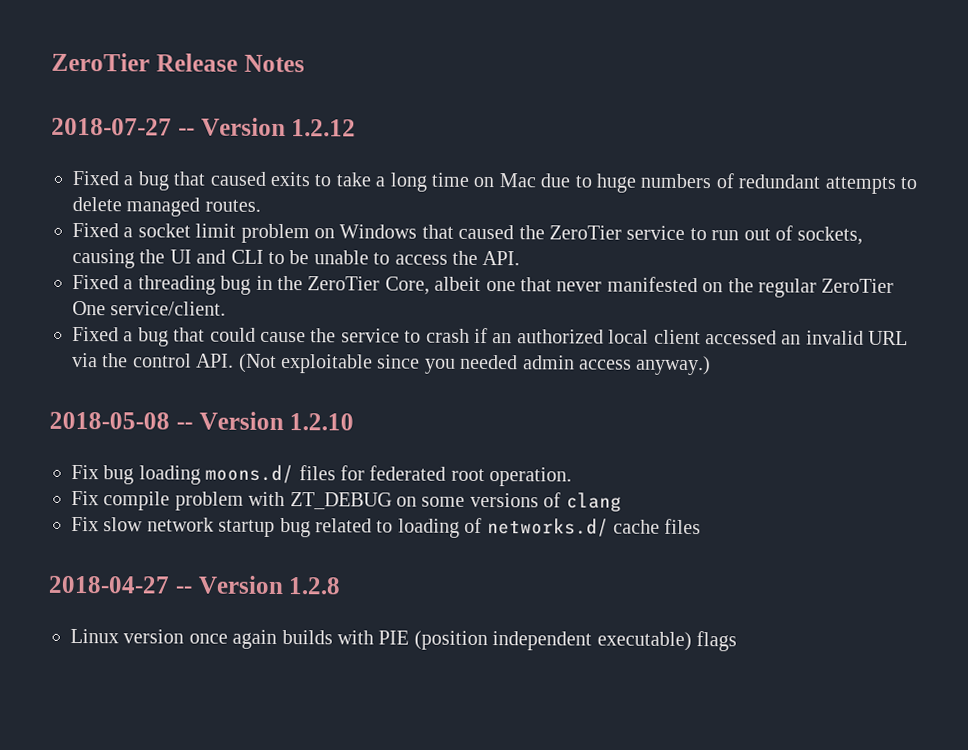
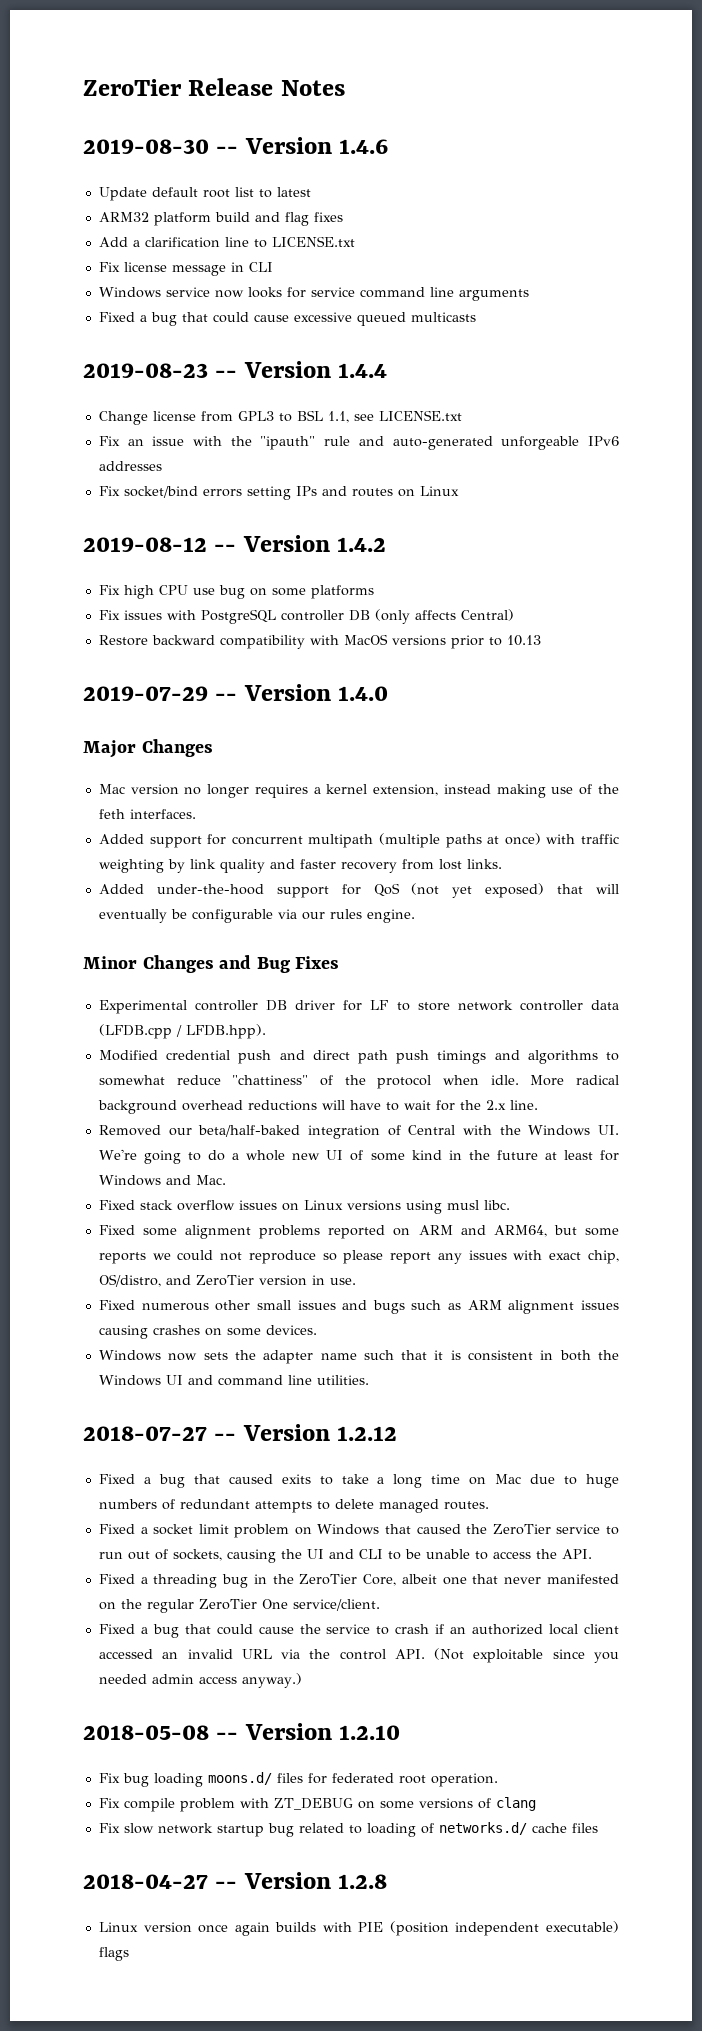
(305, 63) none -> [83,137,389,154] [98,187,311,201] [98,212,343,226] [98,236,355,248] [98,262,273,276] [98,287,529,301] [98,312,476,326] [83,361,388,378] [98,410,462,425] [98,436,619,450] [98,461,162,471] [98,486,459,500] [83,535,387,552] [98,585,374,599] [98,609,514,624] [98,634,541,649] [83,684,389,701] [83,739,213,758] [98,784,619,798] [98,809,196,819] [98,833,619,848] [98,859,502,873] [98,883,619,898] [98,909,415,923] [83,955,340,973] [98,1000,620,1014] [98,1024,266,1039] [98,1050,619,1064] [98,1075,619,1089] [97,1100,538,1114] [98,1125,619,1139] [98,1149,620,1164] [98,1175,226,1186] [98,1200,510,1214] [98,1225,620,1239] [98,1250,619,1264] [98,1274,356,1287] [98,1300,619,1314] [98,1325,317,1339] [98,1350,620,1364] [98,1375,369,1386] // 2019-08-30 -- Version 1.4.6 // Update default root list to latest // ARM32 platform build and flag fixes // Add a clarification line to LICENSE.txt // Fix license message in CLI // Windows service now looks for service command line arguments // Fixed a bug that could cause excessive queued multicasts // 2019-08-23 -- Version 1.4.4 // Change license from GPL3 to BSL 1.1, see LICENSE.txt // Fix an issue with the "ipauth" rule and auto-generated unforgeable IPv6 addresses // Fix socket/bind errors setting IPs and routes on Linux // 2019-08-12 -- Version 1.4.2 // Fix high CPU use bug on some platforms // Fix issues with PostgreSQL controller DB (only affects Central) // Restore backward compatibility with MacOS versions prior to 10.13 // 2019-07-29 -- Version 1.4.0 // Major Changes // Mac version no longer requires a kernel extension, instead making use of the feth interfaces. // Added support for concurrent multipath (multiple paths at once) with traffic weighting by link quality and faster recovery from lost links. // Added under-the-hood support for QoS (not yet exposed) that will eventually be configurable via our rules engine. // Minor Changes and Bug Fixes // Experimental controller DB driver for LF to store network controller data (LFDB.cpp / LFDB.hpp). // Modified credential push and direct path push timings and algorithms to somewhat reduce "chattiness" of the protocol when idle. More radical background overhead reductions will have to wait for the 2.x line. // Removed our beta/half-baked integration of Central with the Windows UI. We're going to do a whole new UI of some kind in the future at least for Windows and Mac. // Fixed stack overflow issues on Linux versions using musl libc. // Fixed some alignment problems reported on ARM and ARM64, but some reports we could not reproduce so please report any issues with exact chip, OS/distro, and ZeroTier version in use. // Fixed numerous other small issues and bugs such as ARM alignment issues causing crashes on some devices. // Windows now sets the adapter name such that it is consistent in both the Windows UI and command line utilities.

